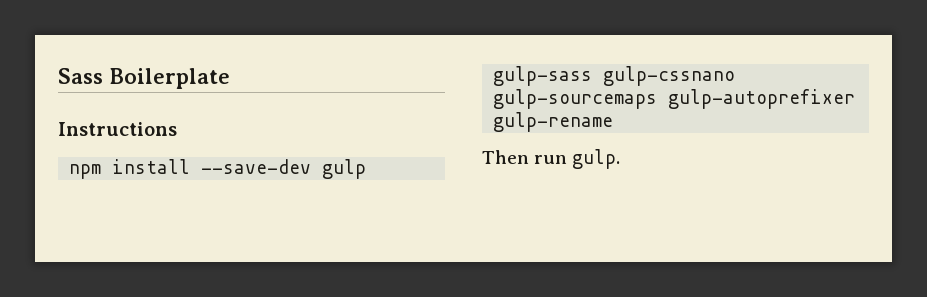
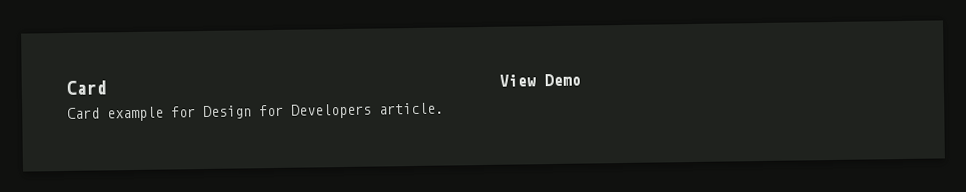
[58,68,230,89] [58,122,177,136] [69,159,367,179] [493,66,736,86] [493,89,856,109] [493,112,614,132] [482,149,621,169] Sass Boilerplate // Instructions // npm install --save-dev gulp gulp-sass gulp-cssnano gulp-sourcemaps gulp-autoprefixer gulp-rename // Then run gulp. -> [66,80,107,95] [67,102,444,122] [499,73,581,87] Card // Card example for Design for Developers article. // View Demo

